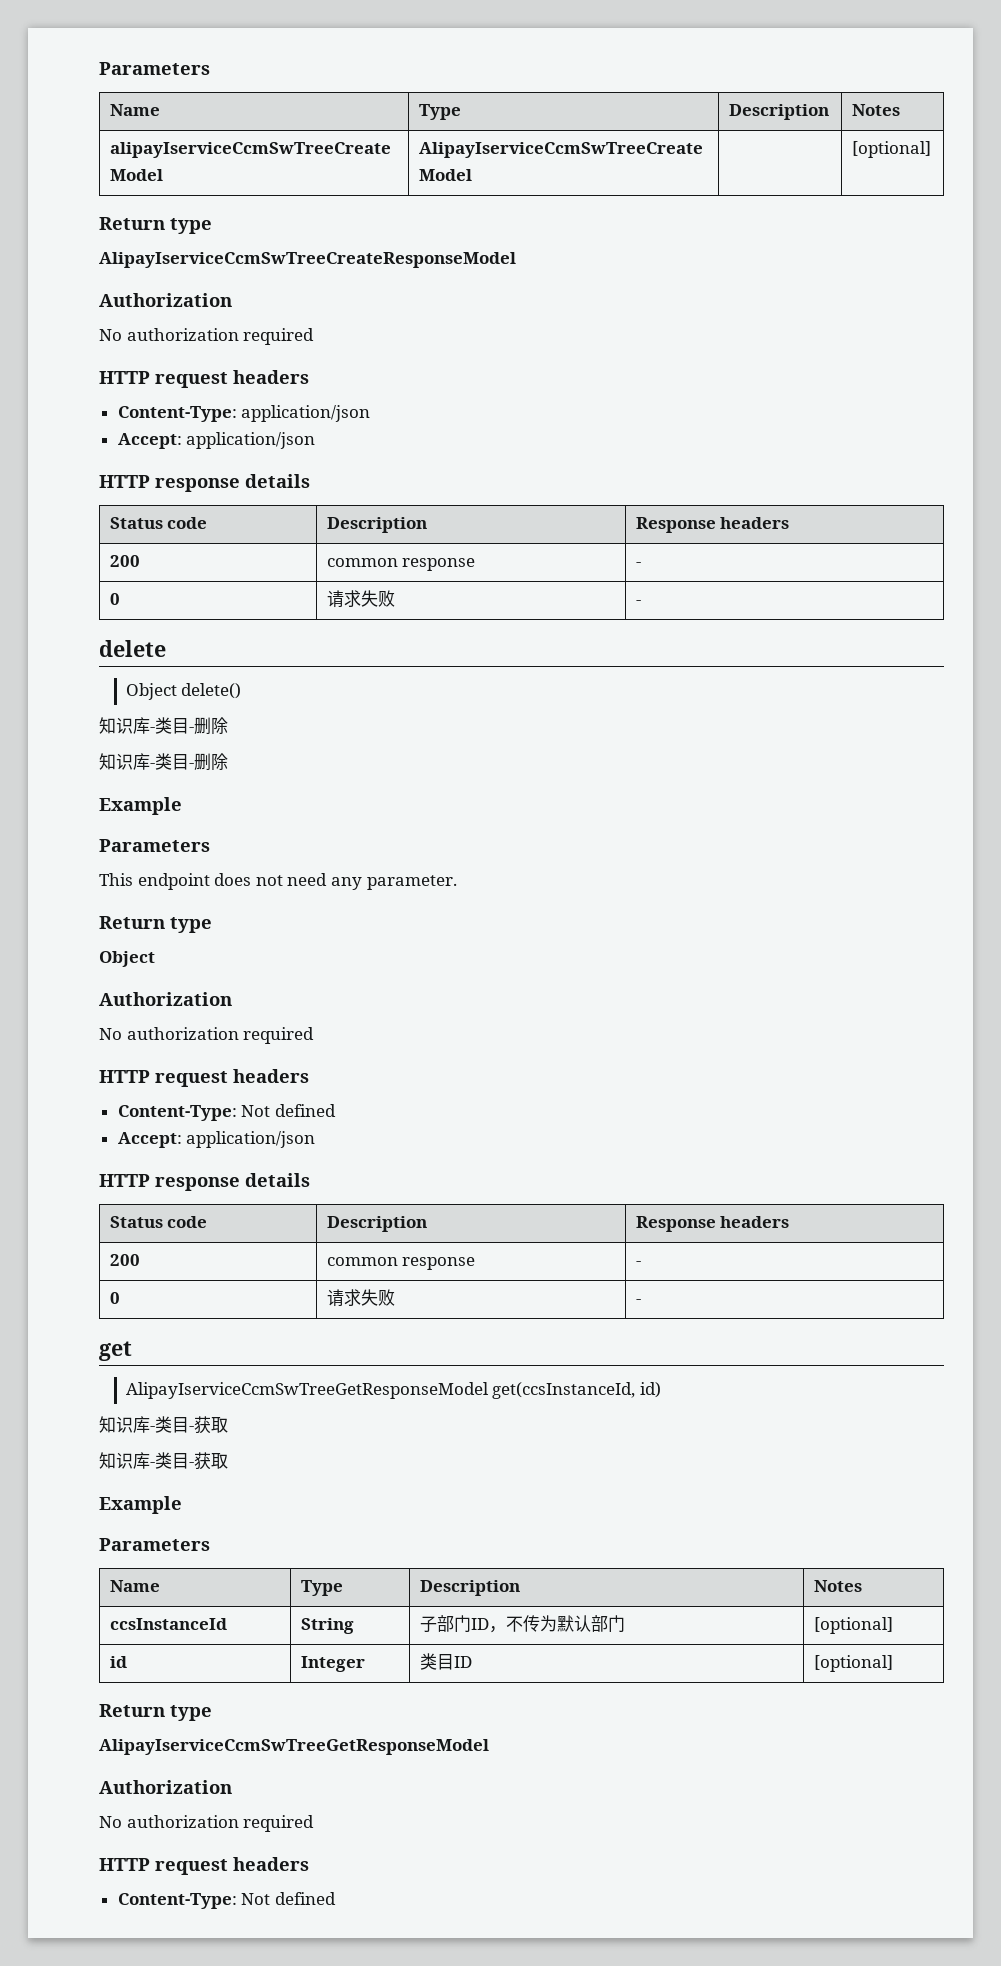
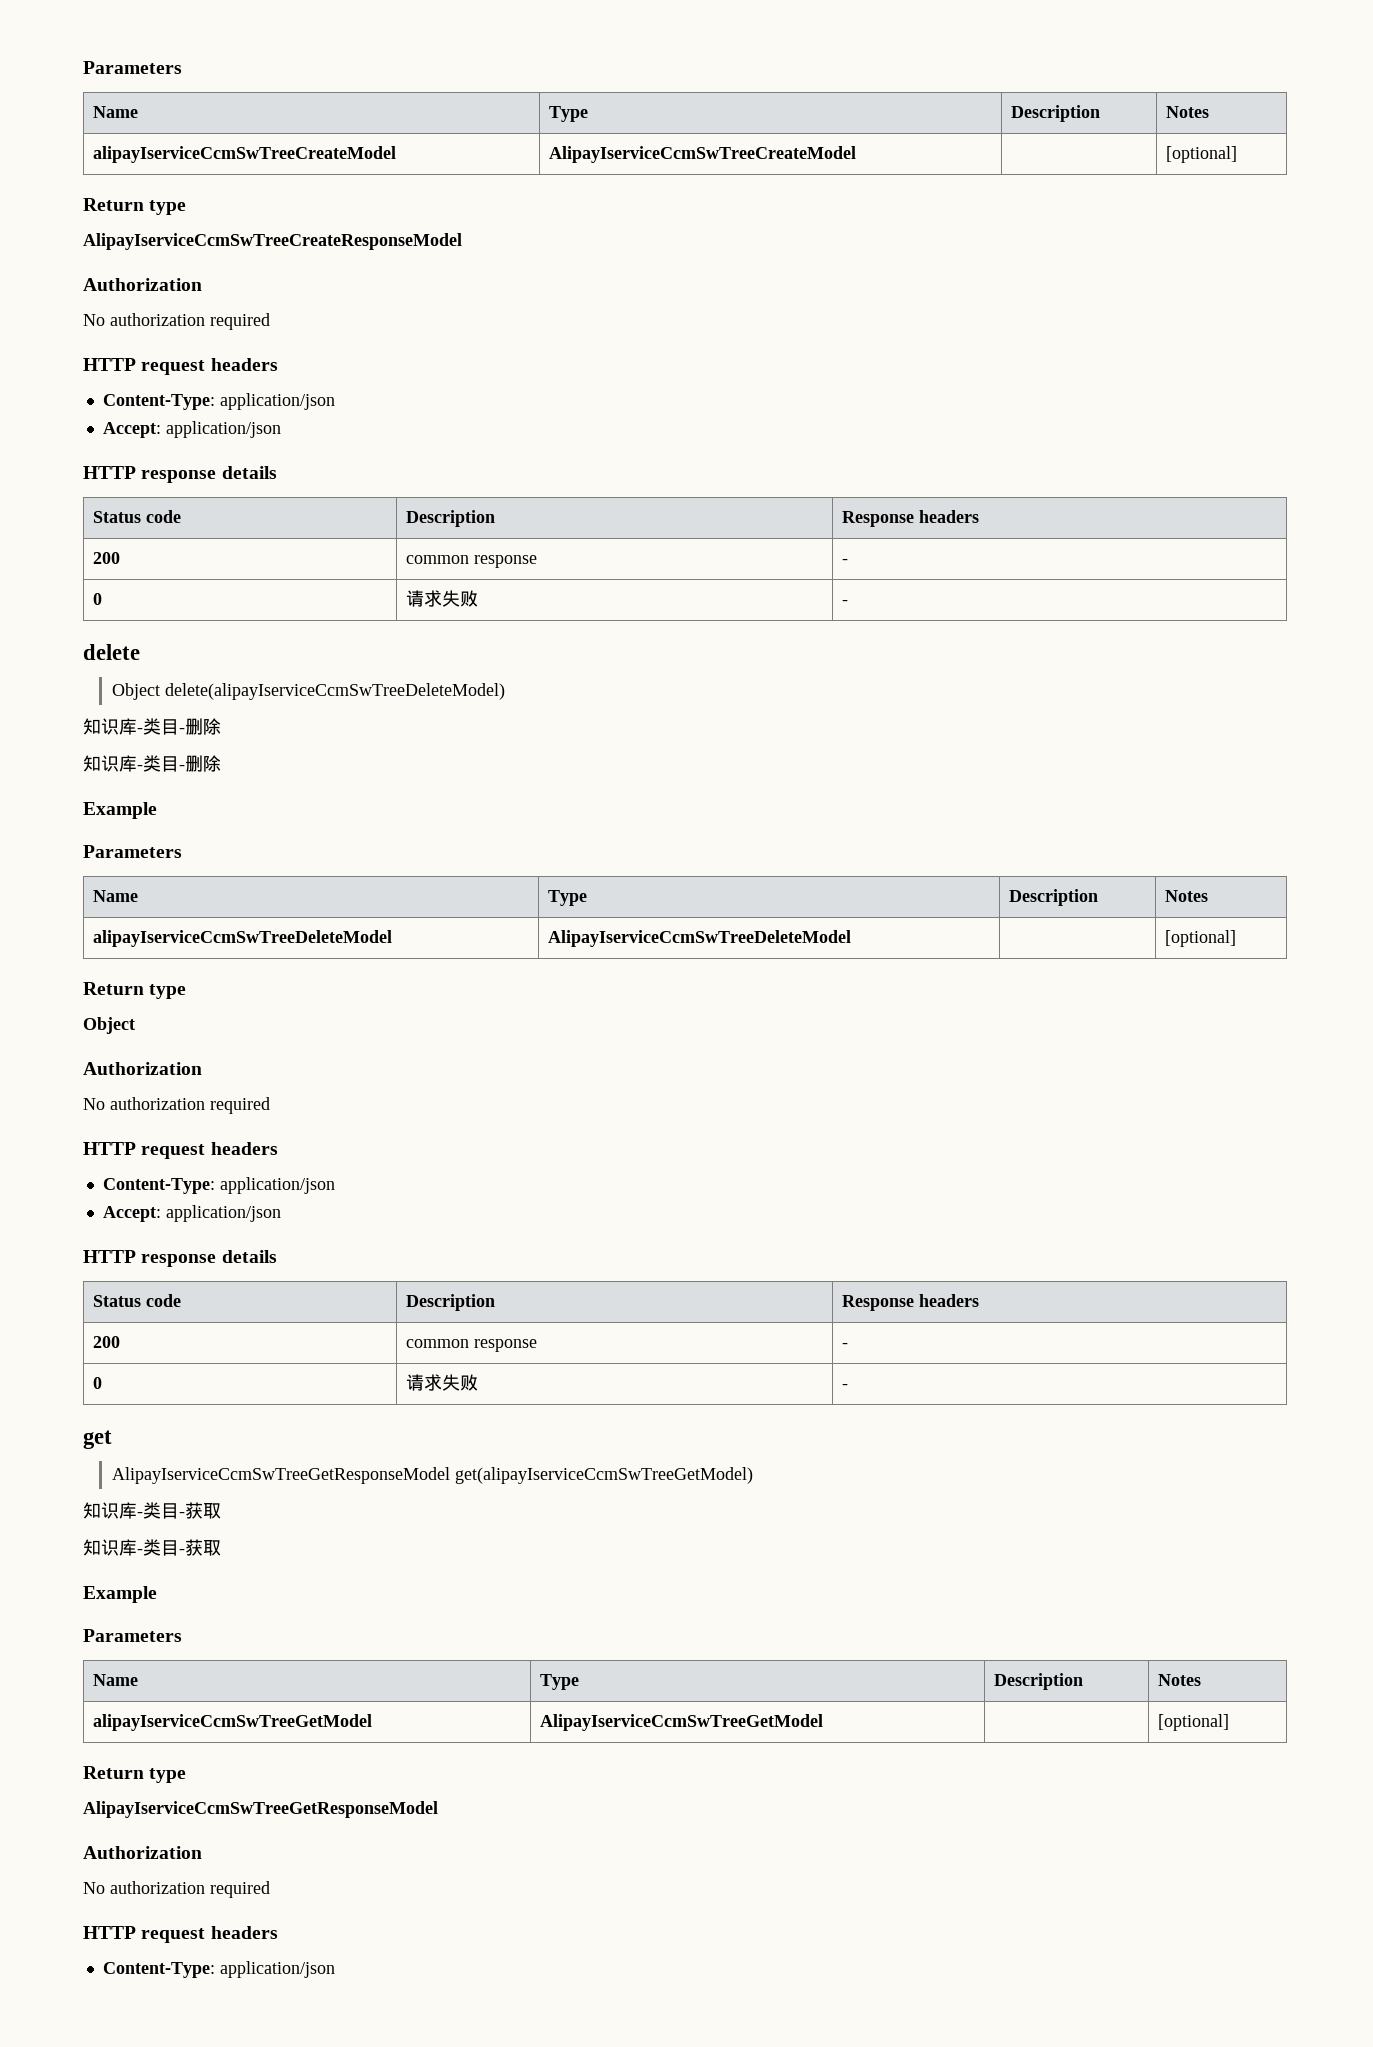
[181,683,242,699] delete() -> [164,683,505,700] delete(alipayIserviceCcmSwTreeDeleteModel)
[99,873,457,890] // This endpoint does not need any parameter. -> [92,890,138,902] [547,890,587,906] [1008,889,1098,906] [1164,890,1208,902] [92,930,392,947] [547,930,851,947] [1164,930,1236,947] // Name | Type | Description | Notes // alipayIserviceCcmSwTreeDeleteModel | AlipayIserviceCcmSwTreeDeleteModel | | [optional]
[241,1104,336,1117] Not defined -> [219,1177,335,1194] application/json
[492,1382,662,1399] get(ccsInstanceId, id) -> [454,1467,753,1484] get(alipayIserviceCcmSwTreeGetModel)
[109,1618,227,1630] [300,1618,354,1634] [419,1615,625,1633] [813,1617,893,1634] [109,1656,127,1668] [300,1656,365,1672] [419,1653,472,1670] ccsInstanceId | String | 子部门ID，不传为默认部门 | [optional] // id | Integer | 类目ID -> [92,1714,372,1731] [539,1714,823,1731] alipayIserviceCcmSwTreeGetModel | AlipayIserviceCcmSwTreeGetModel |
[241,1892,336,1905] Not defined -> [219,1961,335,1978] application/json

